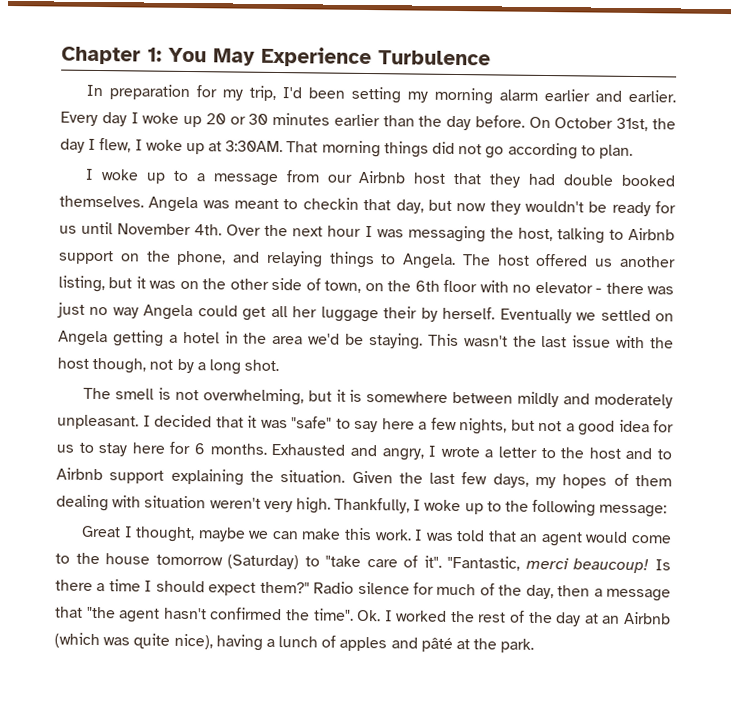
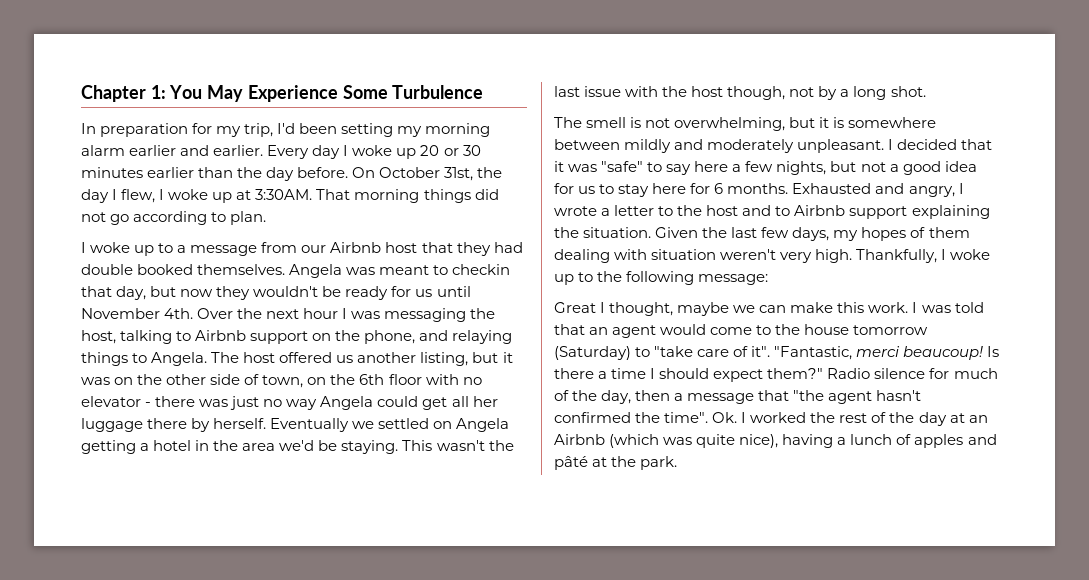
(372, 57) none -> [342,85,388,99] Some
[383,306,418,319] their -> [147,418,188,429] there

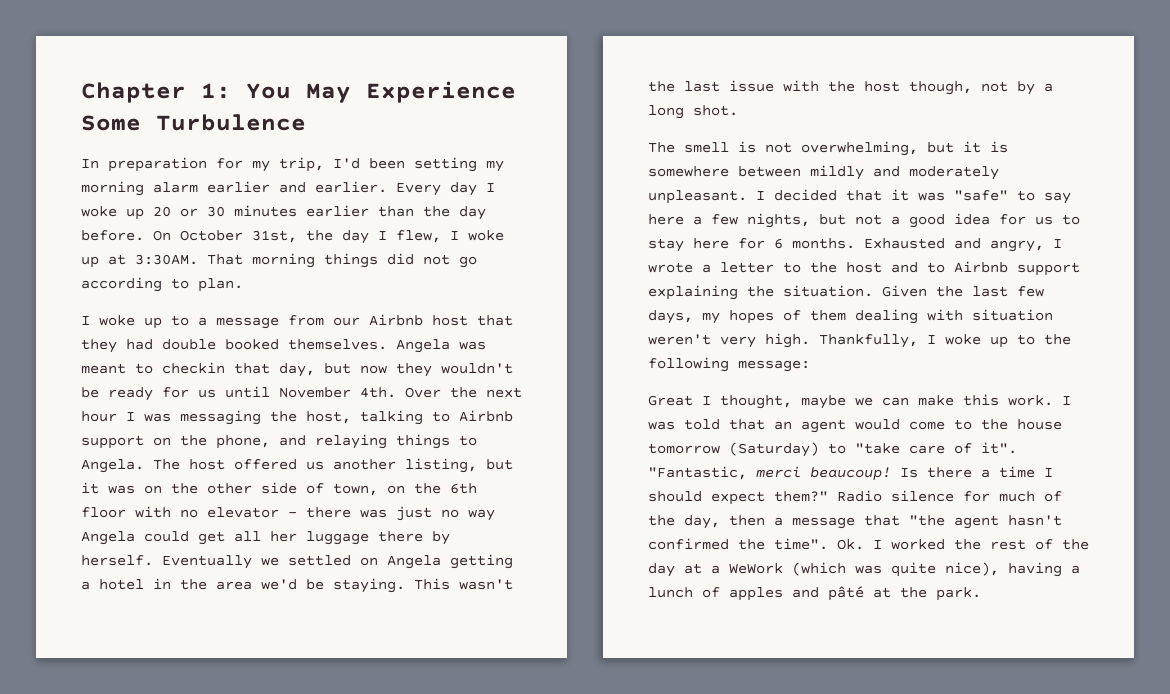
[968,415,988,423] [554,434,605,445] an Airbnb -> [711,563,783,574] a WeWork

